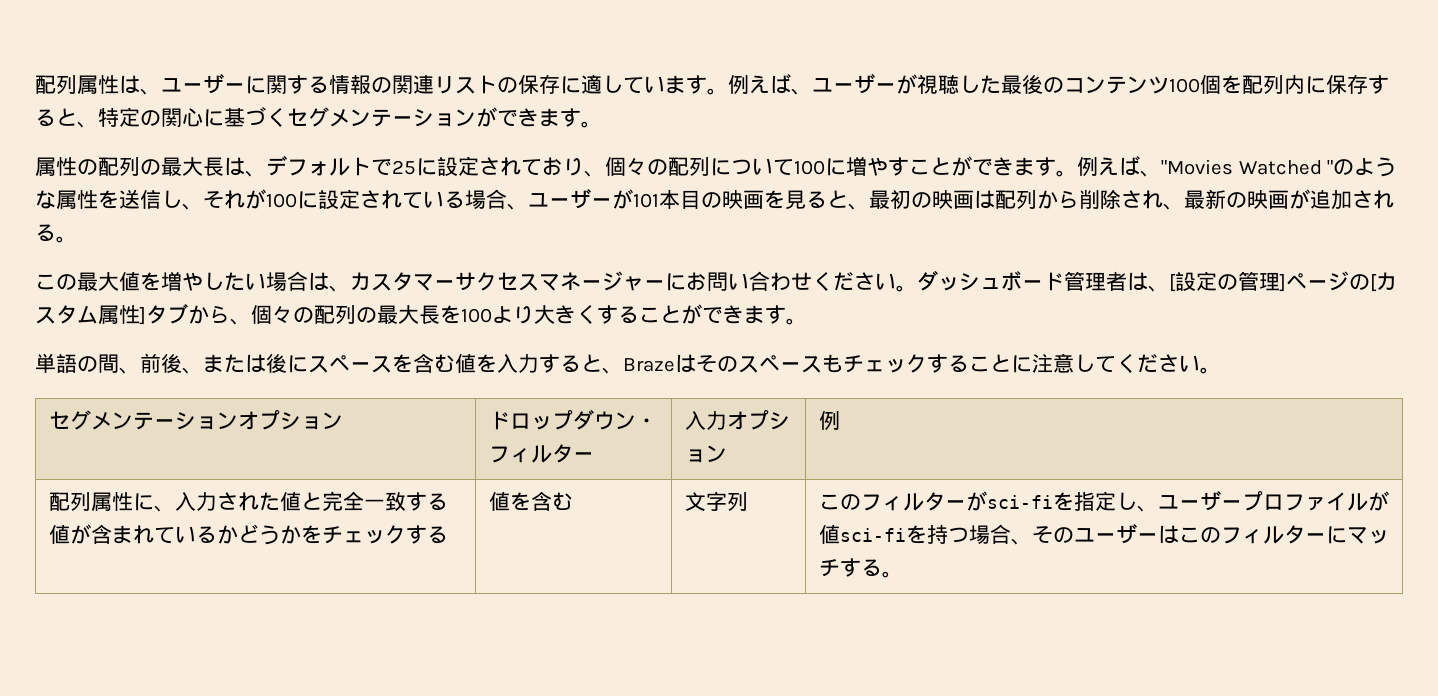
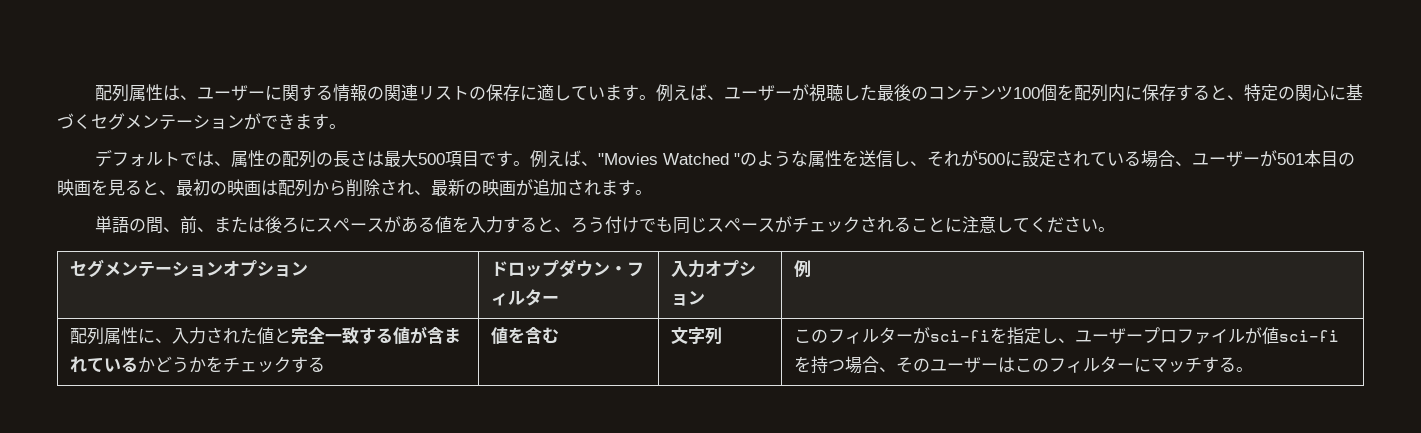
[35,155,1035,177] 属性の配列の最大長は、デフォルトで25に設定されており、個々の配列について100に増やすことができま -> [94,149,496,168] デフォルトでは、属性の配列の長さは最大500項目で
[266,193,297,208] 100 -> [977,153,1005,165] 500
[633,193,659,208] 101 -> [1276,153,1304,165] 501
[35,224,77,243] [35,270,1397,292] [35,304,744,325] る。 // この最大値を増やしたい場合は、カスタマーサクセスマネージャーにお問い合わせください。ダッシュボード管理者は、[設定の管理]ページの[カスタム属性]タブから、個々の配列の最大長を100より大きくすることができ -> (601, 188) none
[161,353,182,373] 後 -> (197, 225) none
(287, 363) none -> [281,217,299,233] ろ
[392,353,455,373] を含む -> [383,216,435,233] がある
[623,354,948,373] Brazeはそのスペースもチェックす -> [570,216,894,234] ろう付けでも同じスペースがチェックされ

